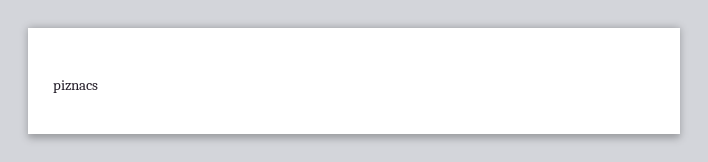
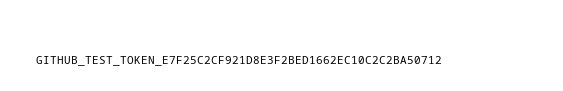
[53,80,98,93] piznacs -> [36,56,442,66] GITHUB_TEST_TOKEN_E7F25C2CF921D8E3F2BED1662EC10C2C2BA50712

